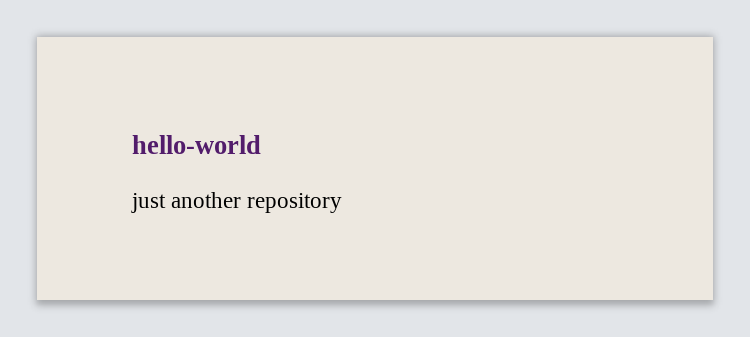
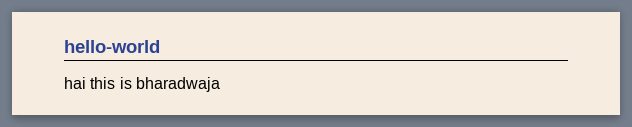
[131,192,343,213] just another repository -> [64,77,220,92] hai this is bharadwaja

